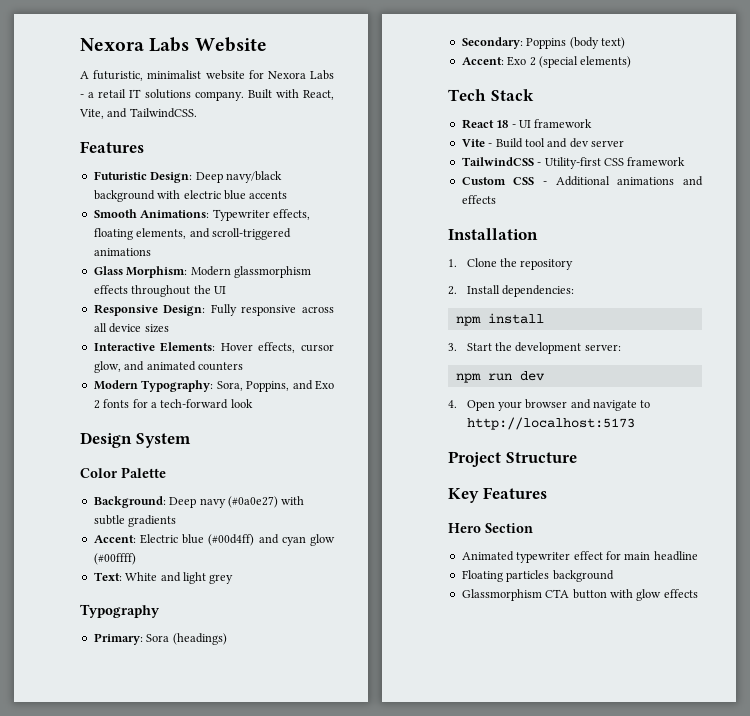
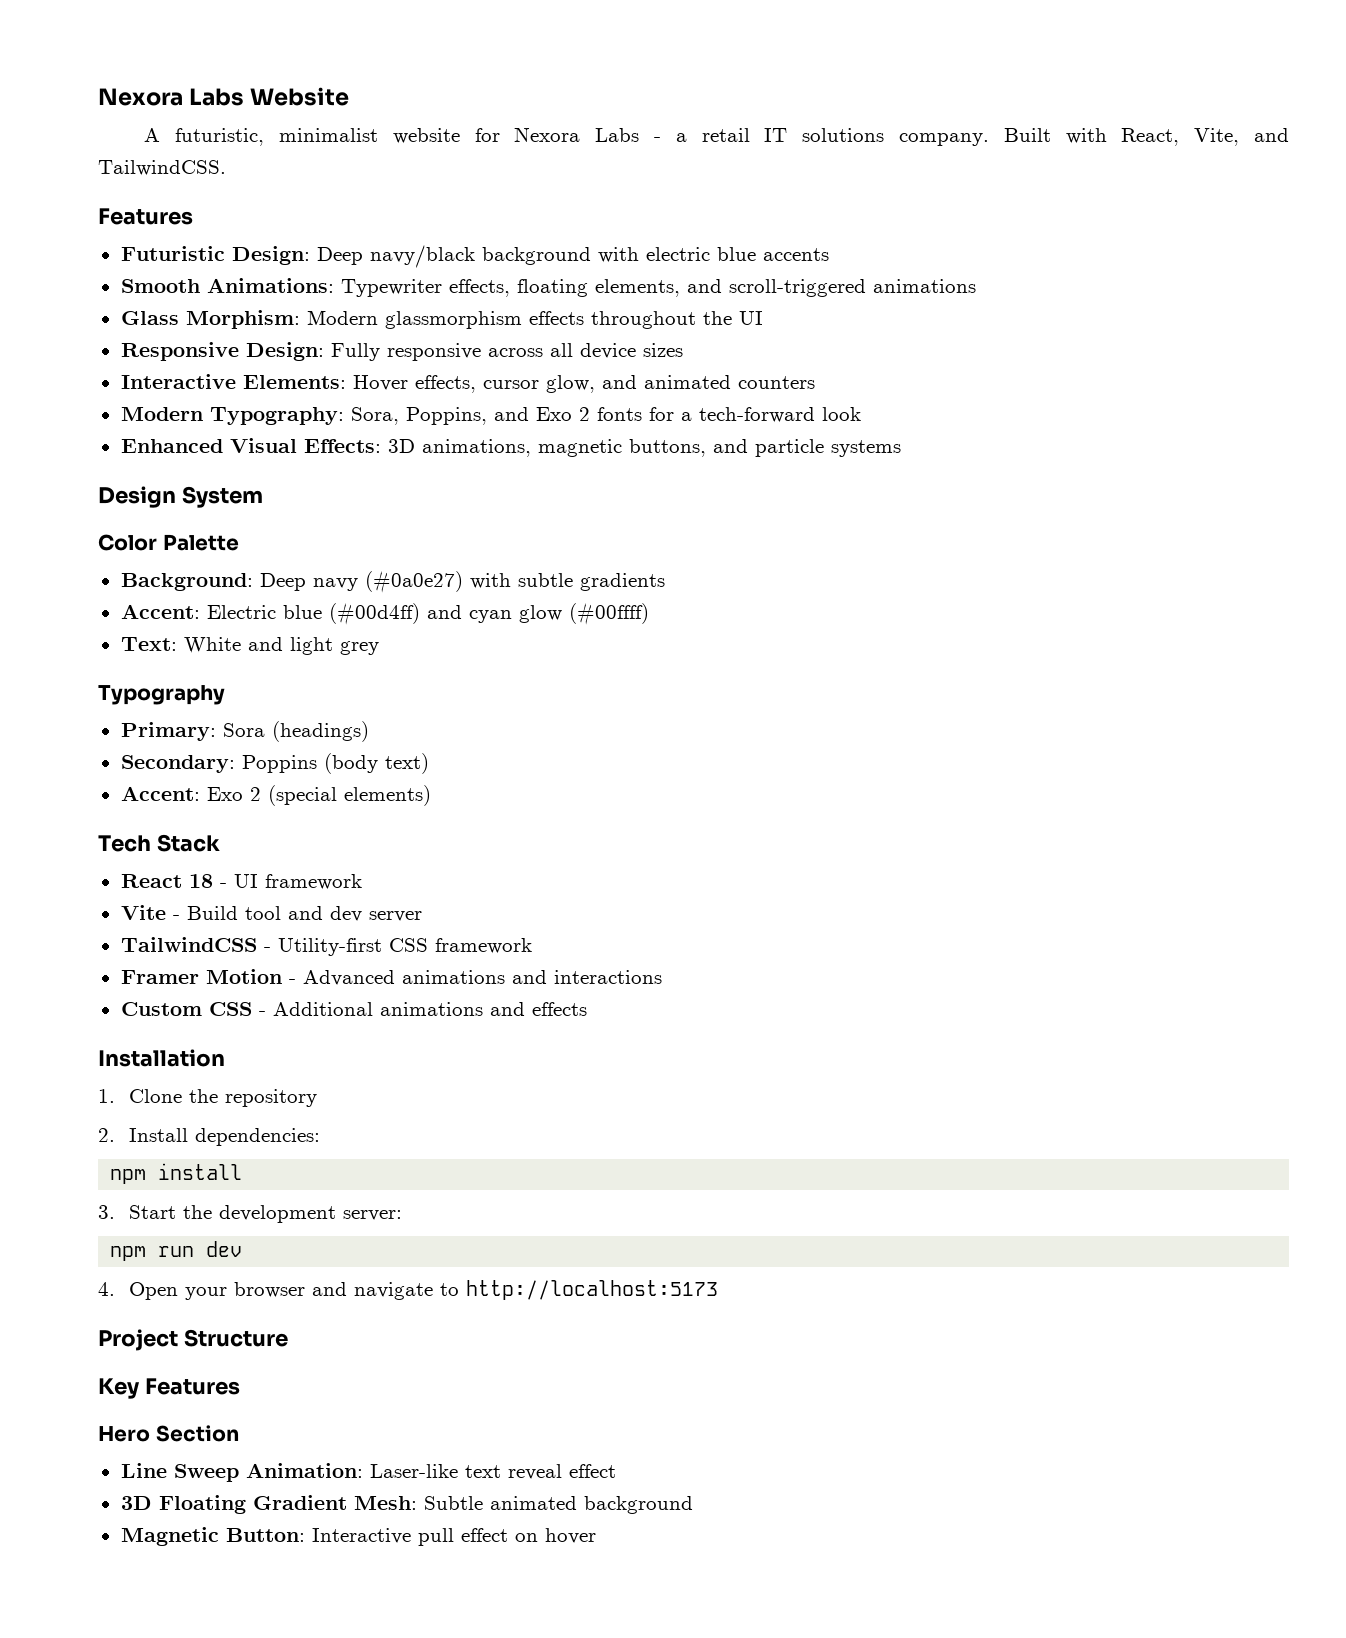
(253, 403) none -> [120,438,901,457] // Enhanced Visual Effects: 3D animations, magnetic buttons, and particle systems
(686, 161) none -> [120,969,662,986] // Framer Motion - Advanced animations and interactions
[461,551,698,563] [461,570,614,582] [461,589,698,601] Animated typewriter effect for main headline // Floating particles background // Glassmorphism CTA button with glow effects -> [120,1463,616,1482] [120,1495,693,1514] [120,1527,596,1546] Line Sweep Animation: Laser-like text reveal effect // 3D Floating Gradient Mesh: Subtle animated background // Magnetic Button: Interactive pull effect on hover

